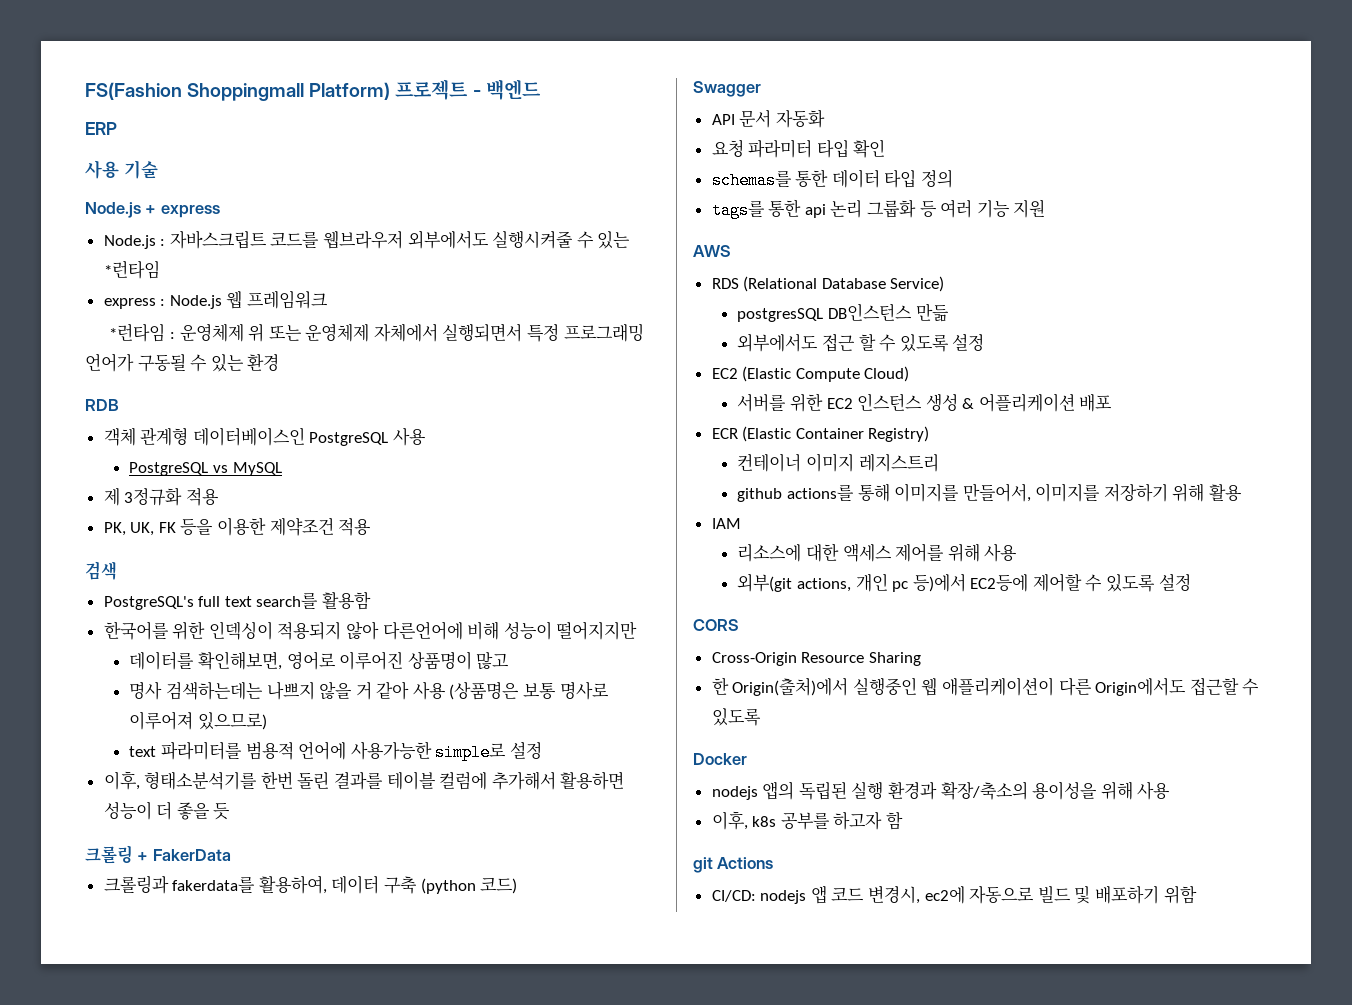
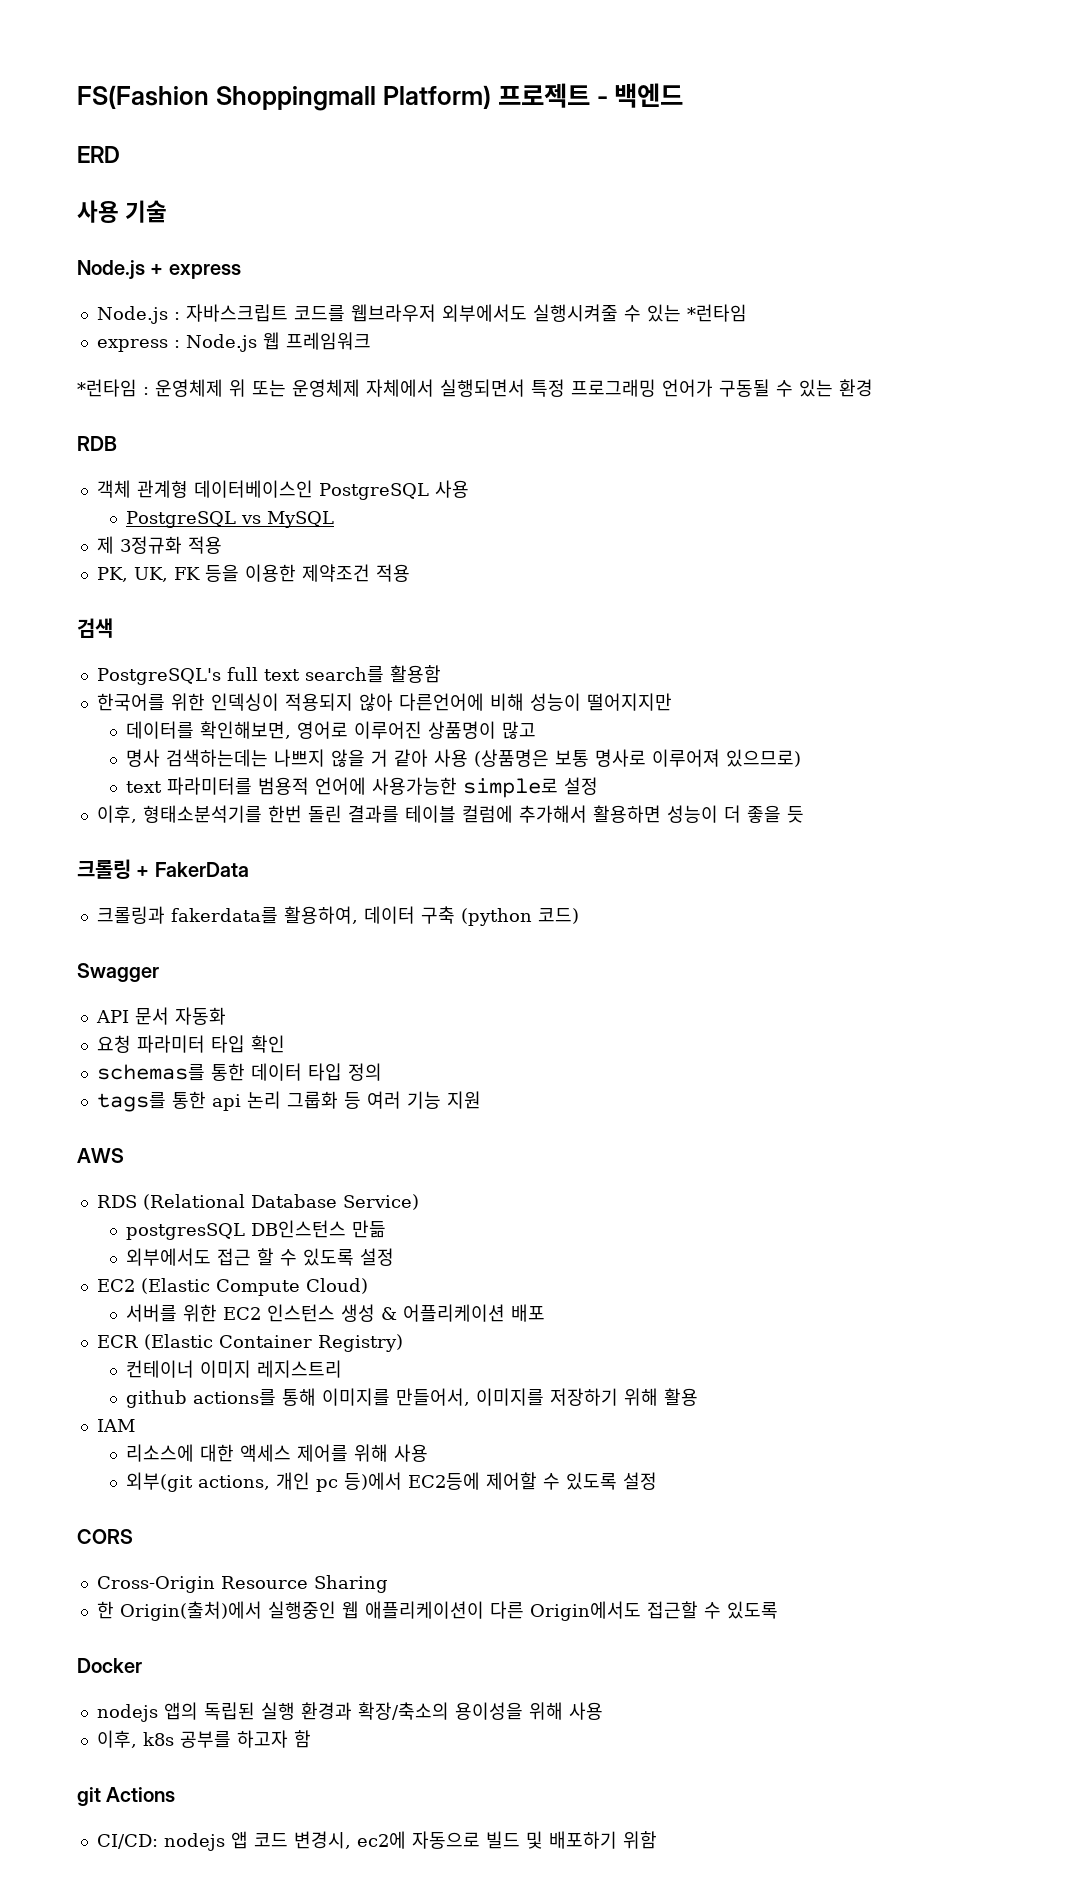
[85,122,117,135] ERP -> [77,146,120,163] ERD

